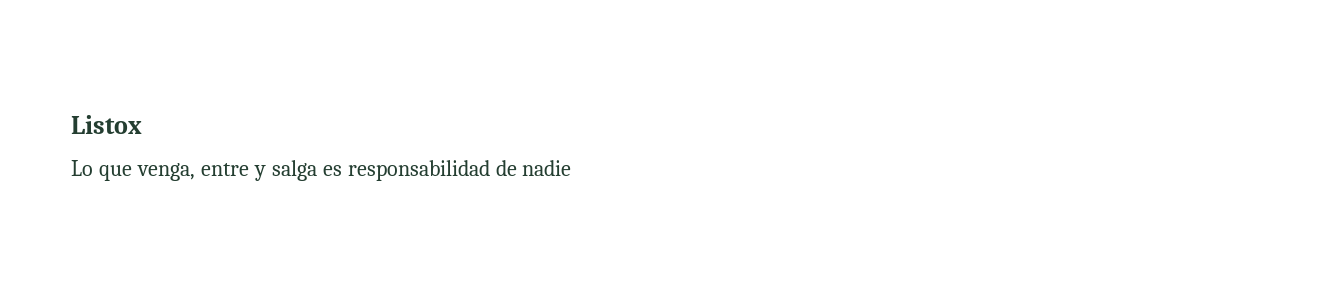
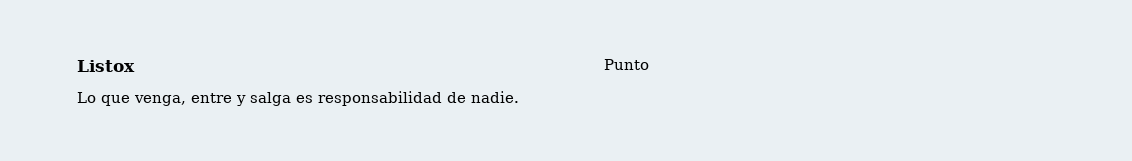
[522,160,572,176] nadie -> [471,91,519,103] [604,59,649,70] nadie. Punto

